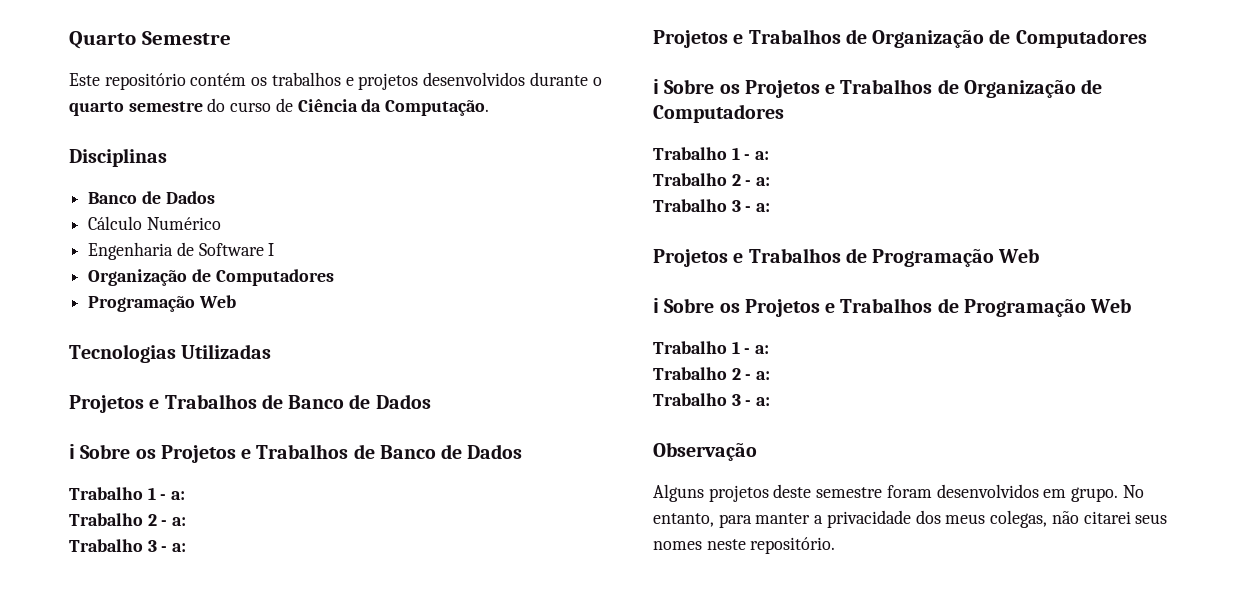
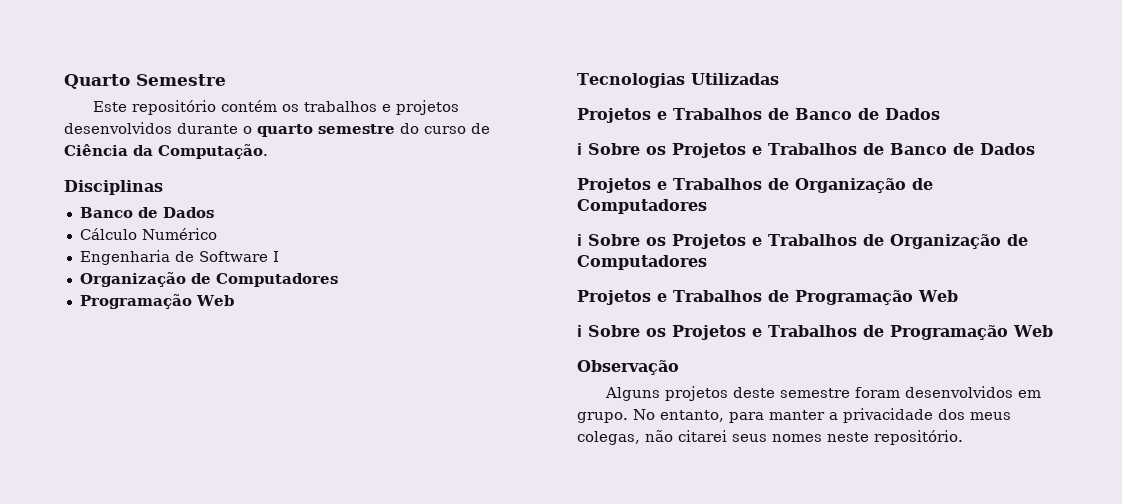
[69,487,186,500] [69,513,187,526] [69,539,187,552] // Trabalho 1 - a: // Trabalho 2 - a: // Trabalho 3 - a: -> (1035, 149) none
[653,147,770,160] [653,173,771,186] [653,199,771,212] // Trabalho 1 - a: // Trabalho 2 - a: // Trabalho 3 - a: -> (707, 262) none
[653,341,770,354] [653,367,771,380] [653,393,771,406] // Trabalho 1 - a: // Trabalho 2 - a: // Trabalho 3 - a: -> (1053, 331) none

